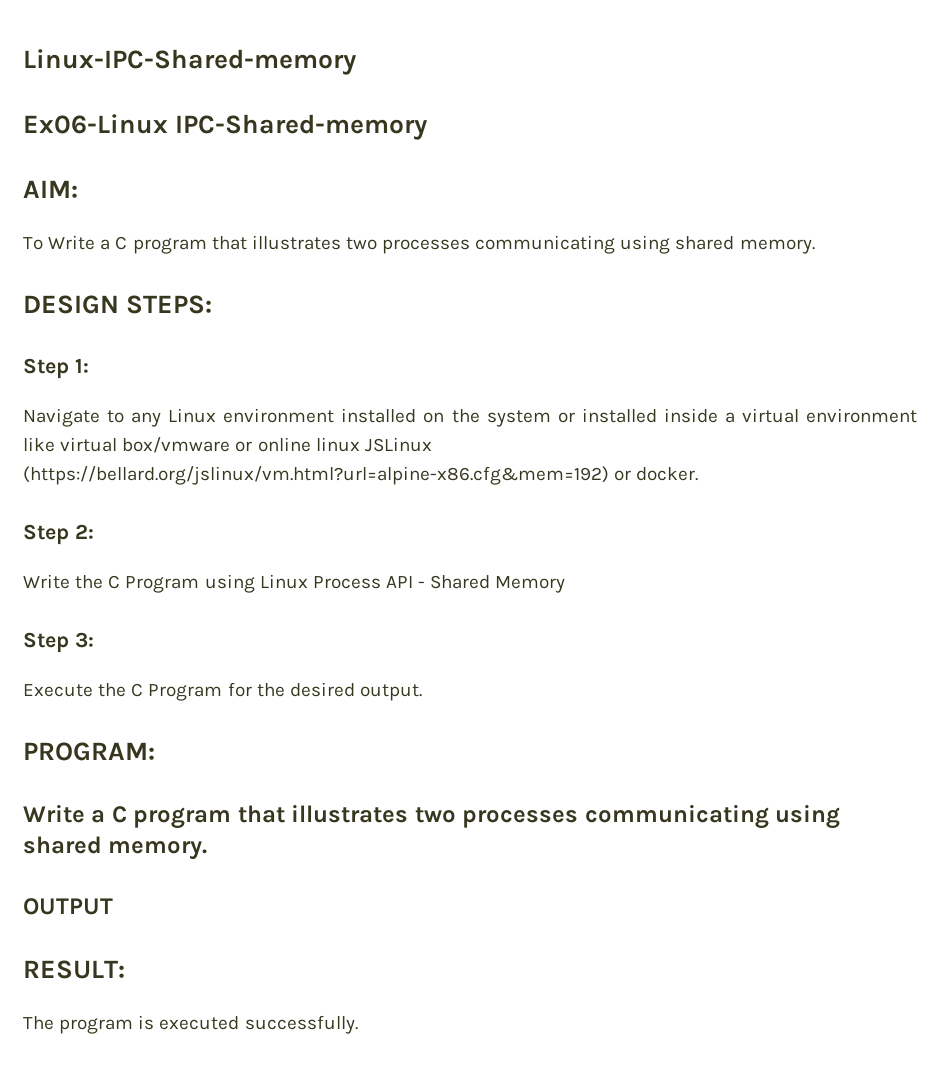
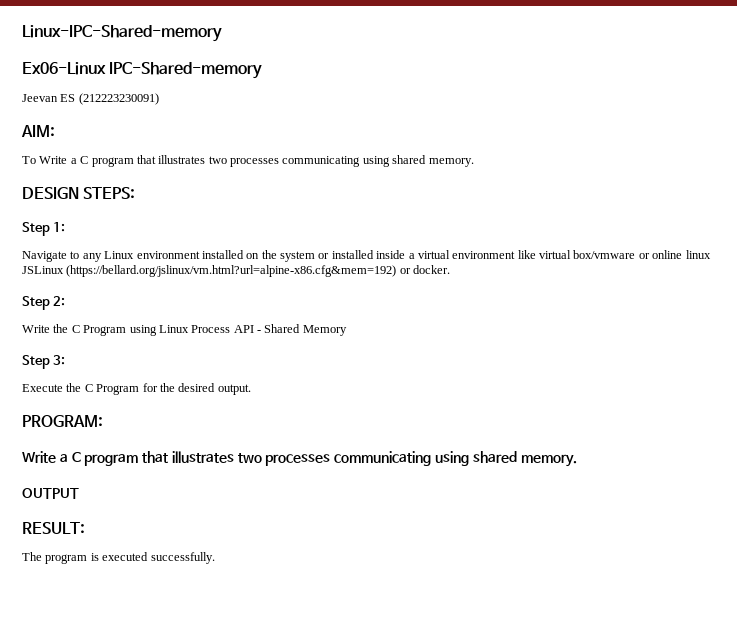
(429, 127) none -> [22,93,159,105] // Jeevan ES (212223230091)

